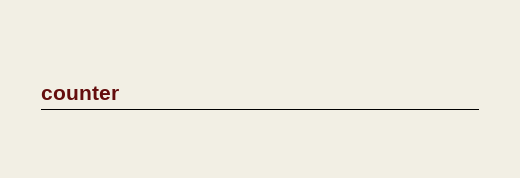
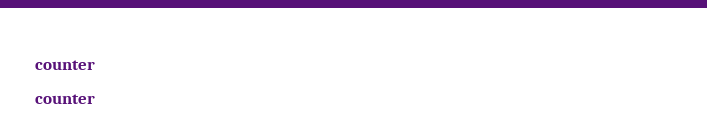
[41,86,119,100] counter -> [35,60,95,70] [35,94,95,104] counter // counter

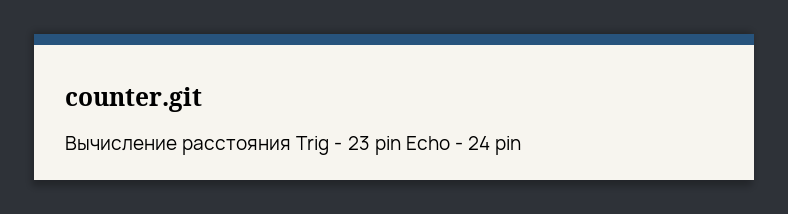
[35,60,95,70] [35,94,95,104] counter // counter -> [65,87,202,112] [65,136,522,155] counter.git // Вычисление расстояния Trig - 23 pin Echo - 24 pin

